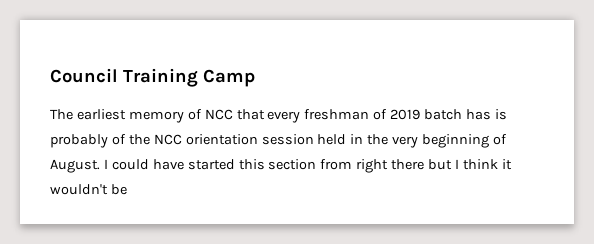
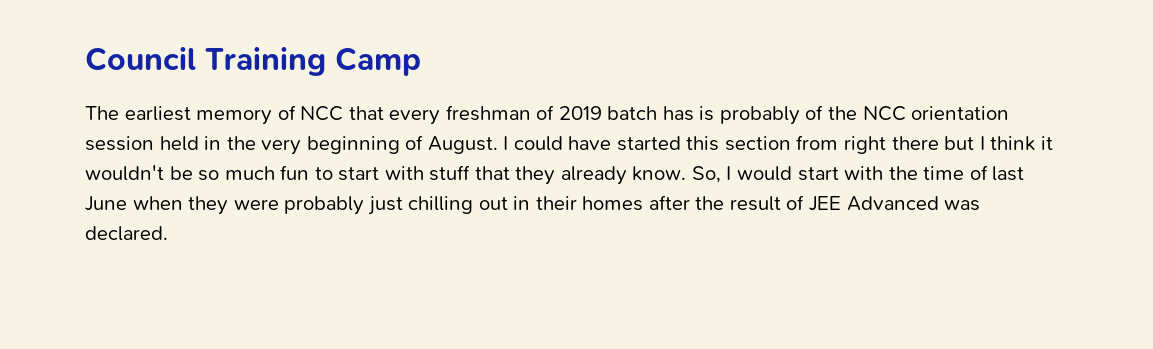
(127, 189) none -> [198,165,1025,185] [85,195,981,215] [85,226,168,241] so much fun to start with stuff that they already know. So, I would start with the time of last June when they were probably just chilling out in their homes after the result of JEE Advanced was declared.

